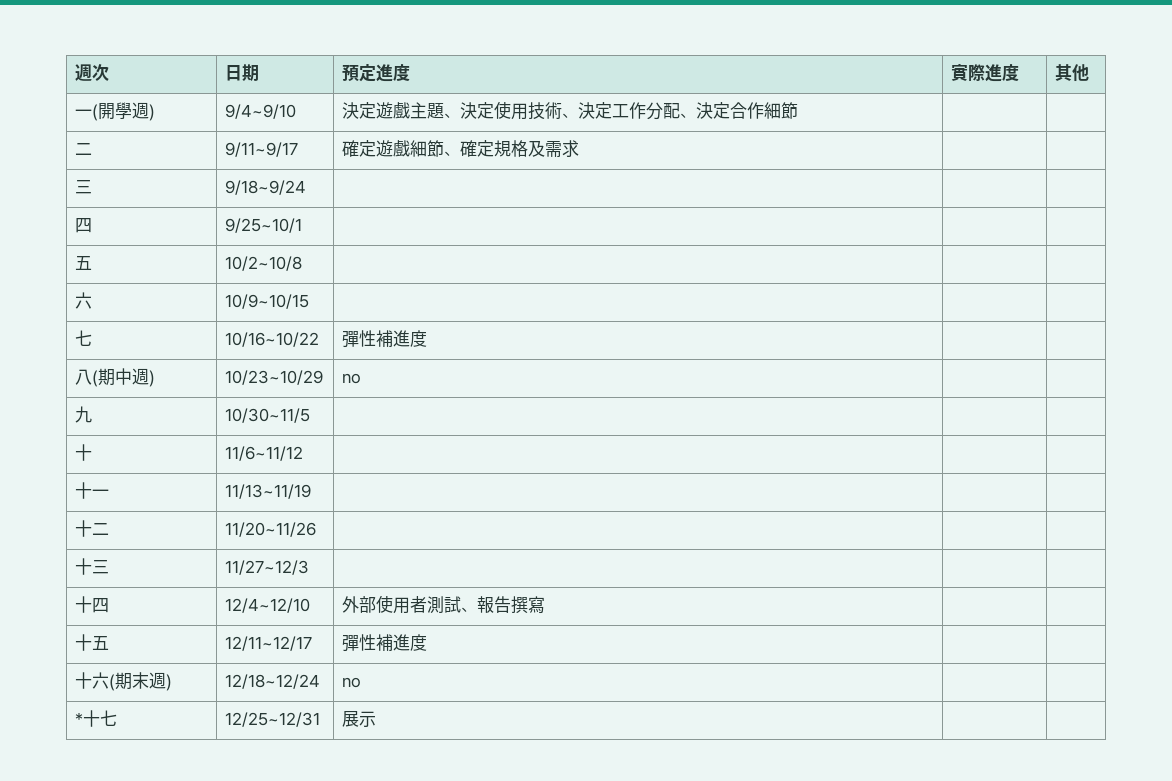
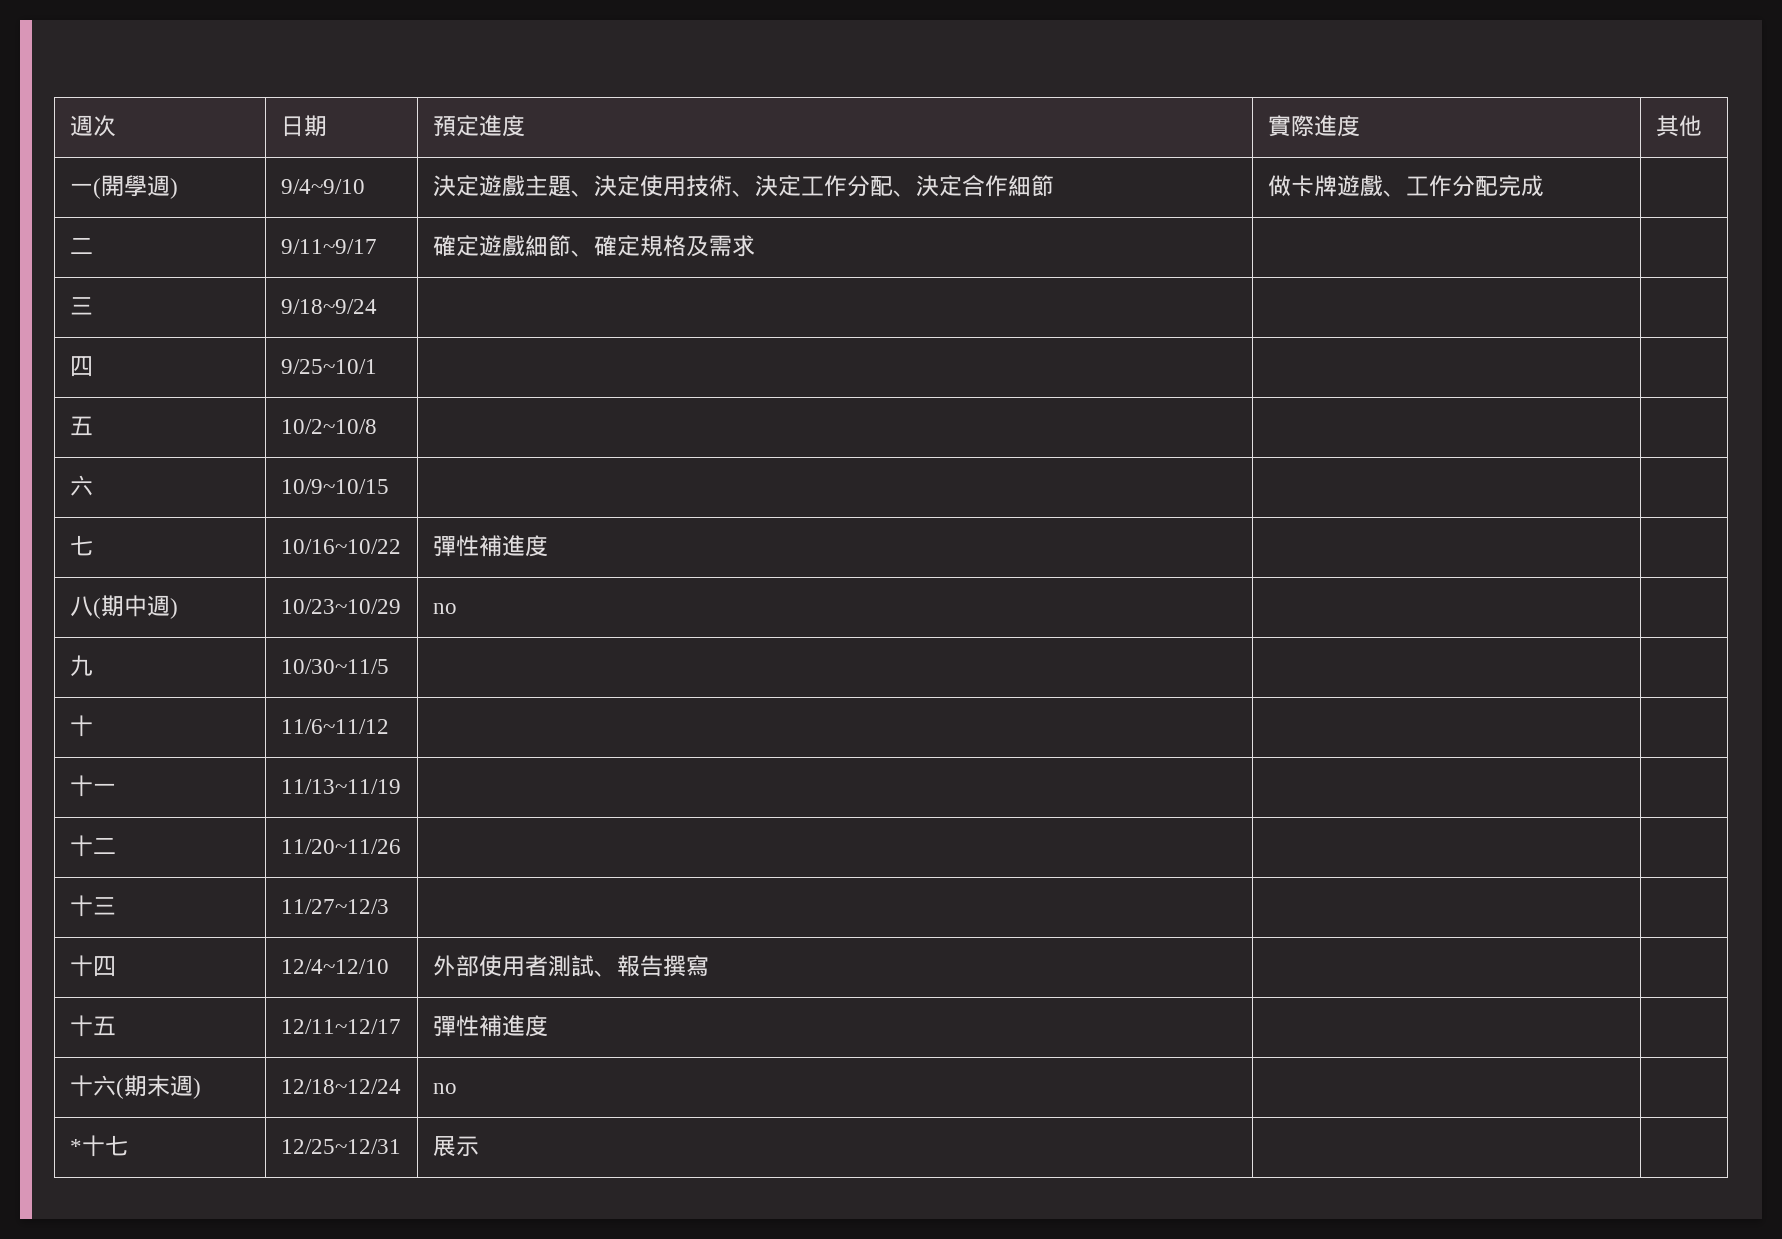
(798, 110) none -> [1267,175,1544,197] 做卡牌遊戲、工作分配完成

